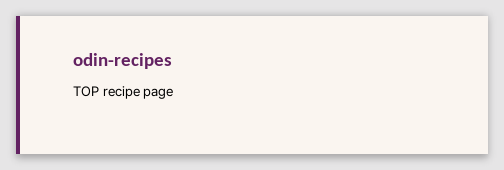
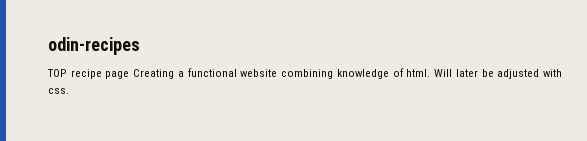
(174, 93) none -> [133,68,563,79] [48,88,69,94] Creating a functional website combining knowledge of html. Will later be adjusted with css.

